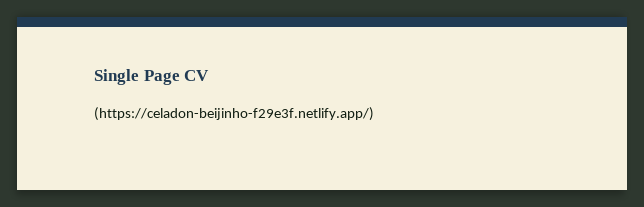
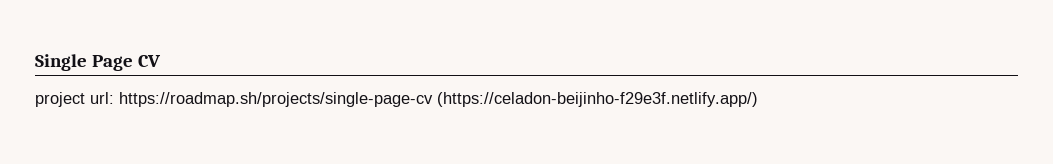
(210, 75) none -> [35,92,433,107] project url: https://roadmap.sh/projects/single-page-cv

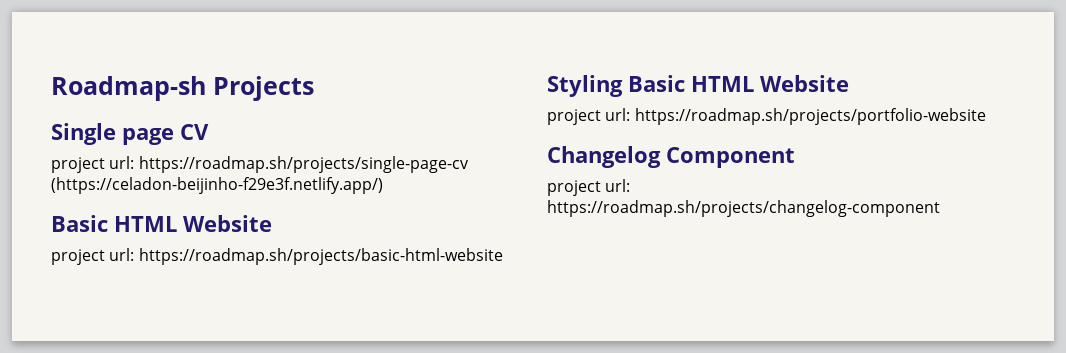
[35,54,133,71] Single Page -> [51,76,314,101] [51,123,174,145] Roadmap-sh Projects // Single page
(758, 99) none -> [51,215,272,232] [51,248,503,265] [547,75,849,97] [547,108,986,125] [547,146,795,168] [547,179,631,196] [547,200,940,217] // Basic HTML Website // project url: https://roadmap.sh/projects/basic-html-website // Styling Basic HTML Website // project url: https://roadmap.sh/projects/portfolio-website // Changelog Component // project url: https://roadmap.sh/projects/changelog-component

